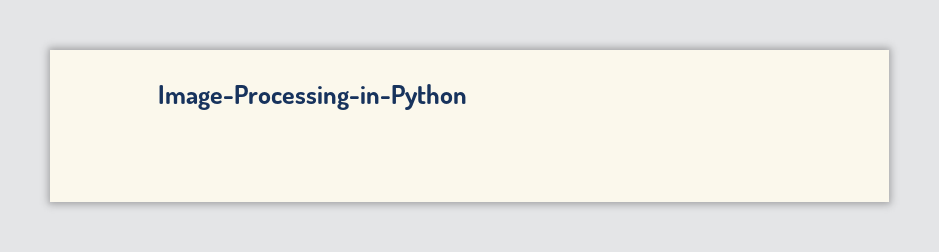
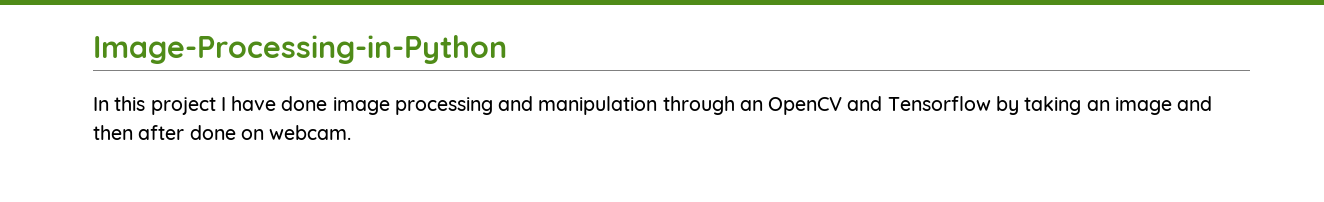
(467, 97) none -> [93,96,1213,115] [93,125,352,140] // In this project I have done image processing and manipulation through an OpenCV and Tensorflow by taking an image and then after done on webcam.

